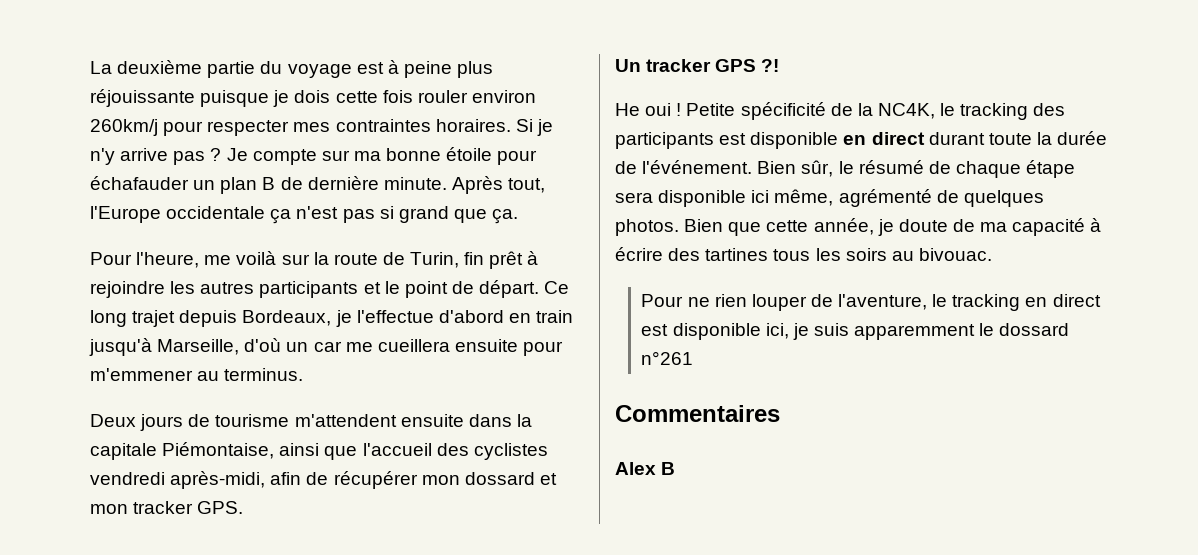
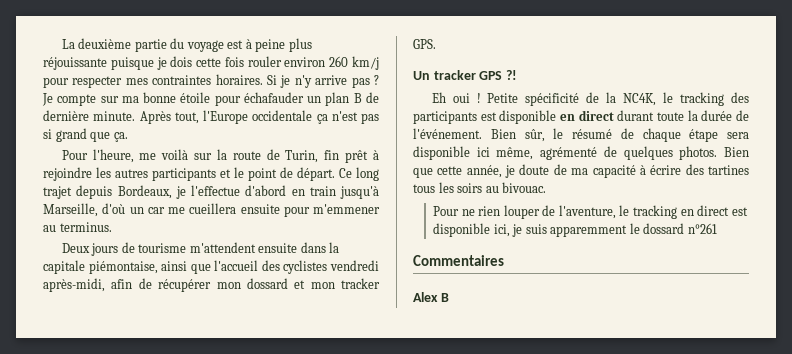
[90,119,158,136] 260km/j -> [329,56,379,70] 260 km/j
[162,442,275,459] Piémontaise, -> [88,261,158,274] piémontaise,
[615,103,640,116] He -> [431,92,446,103] Eh

